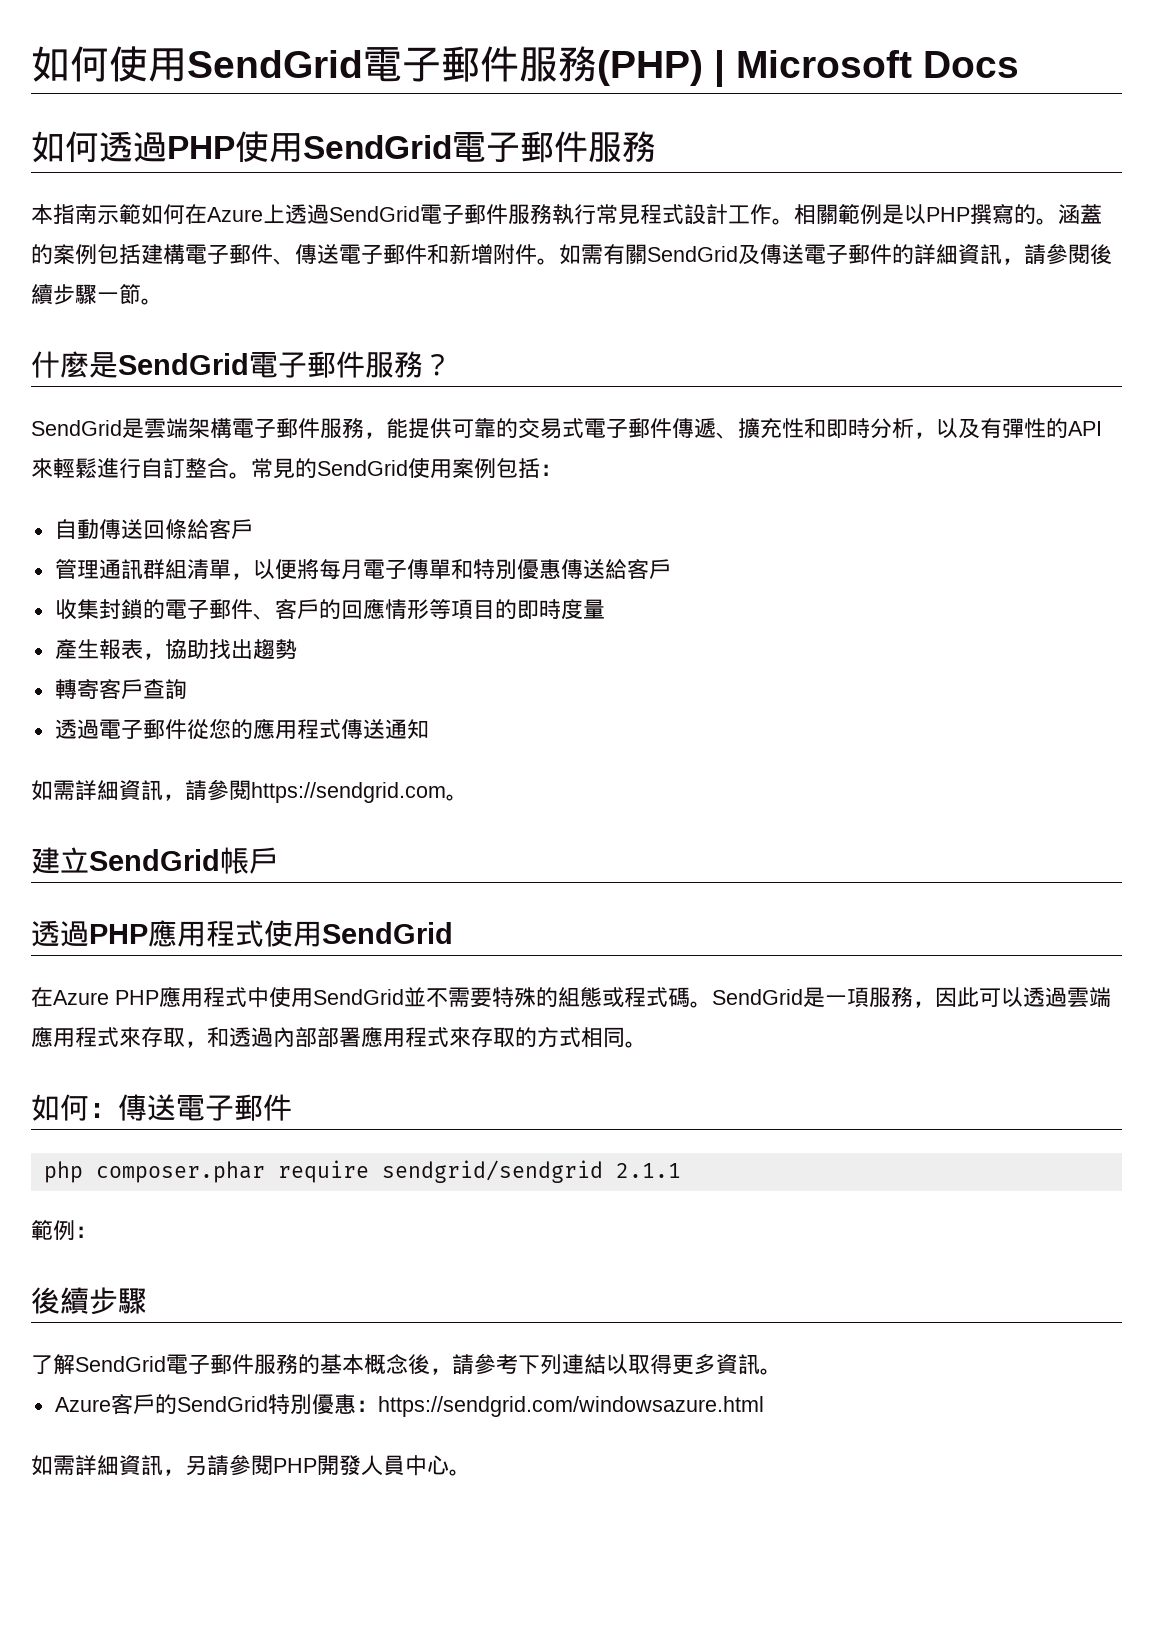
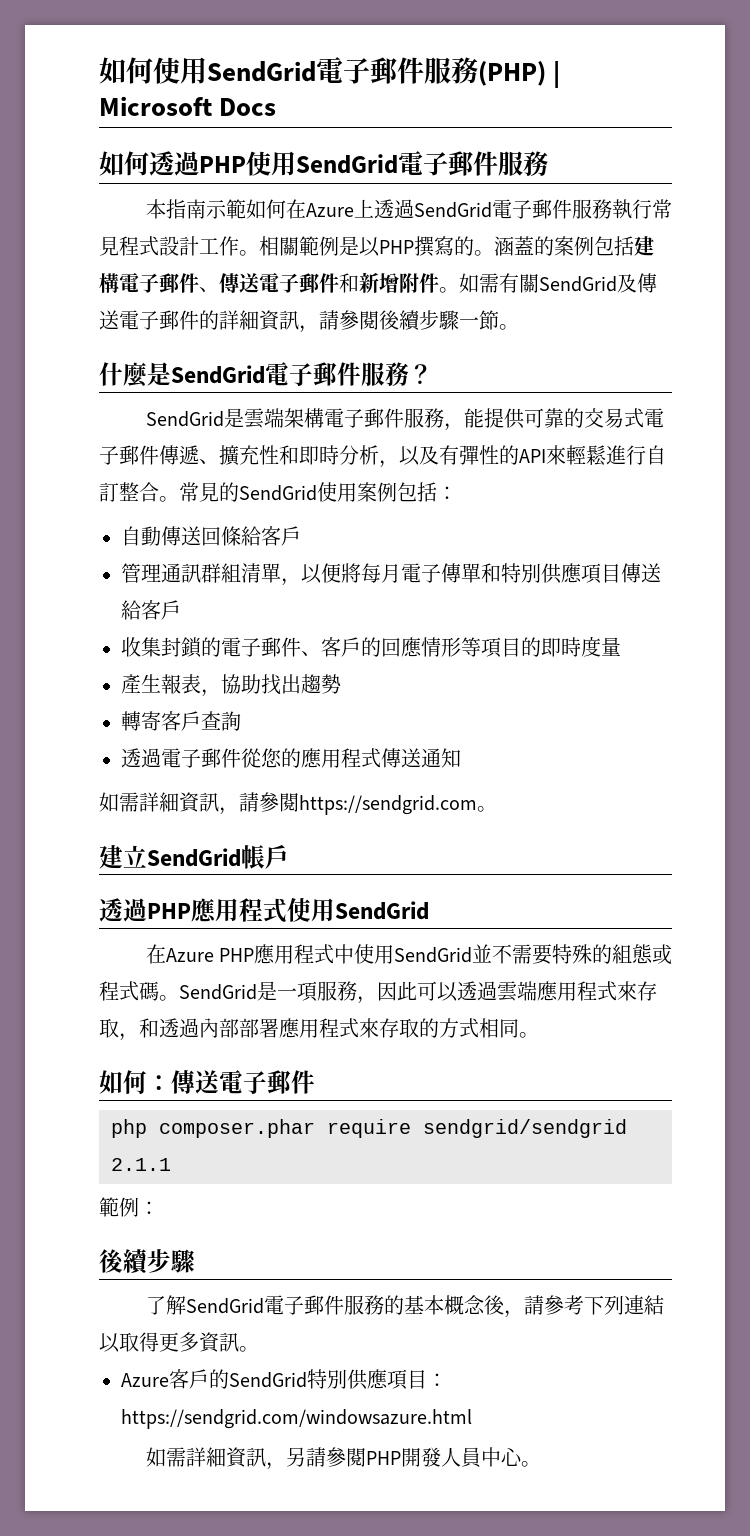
[516,559,561,580] 優惠 -> [541,563,621,584] 供應項目
[311,1394,356,1415] 優惠 -> [347,1369,427,1390] 供應項目

